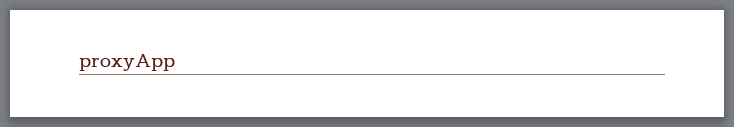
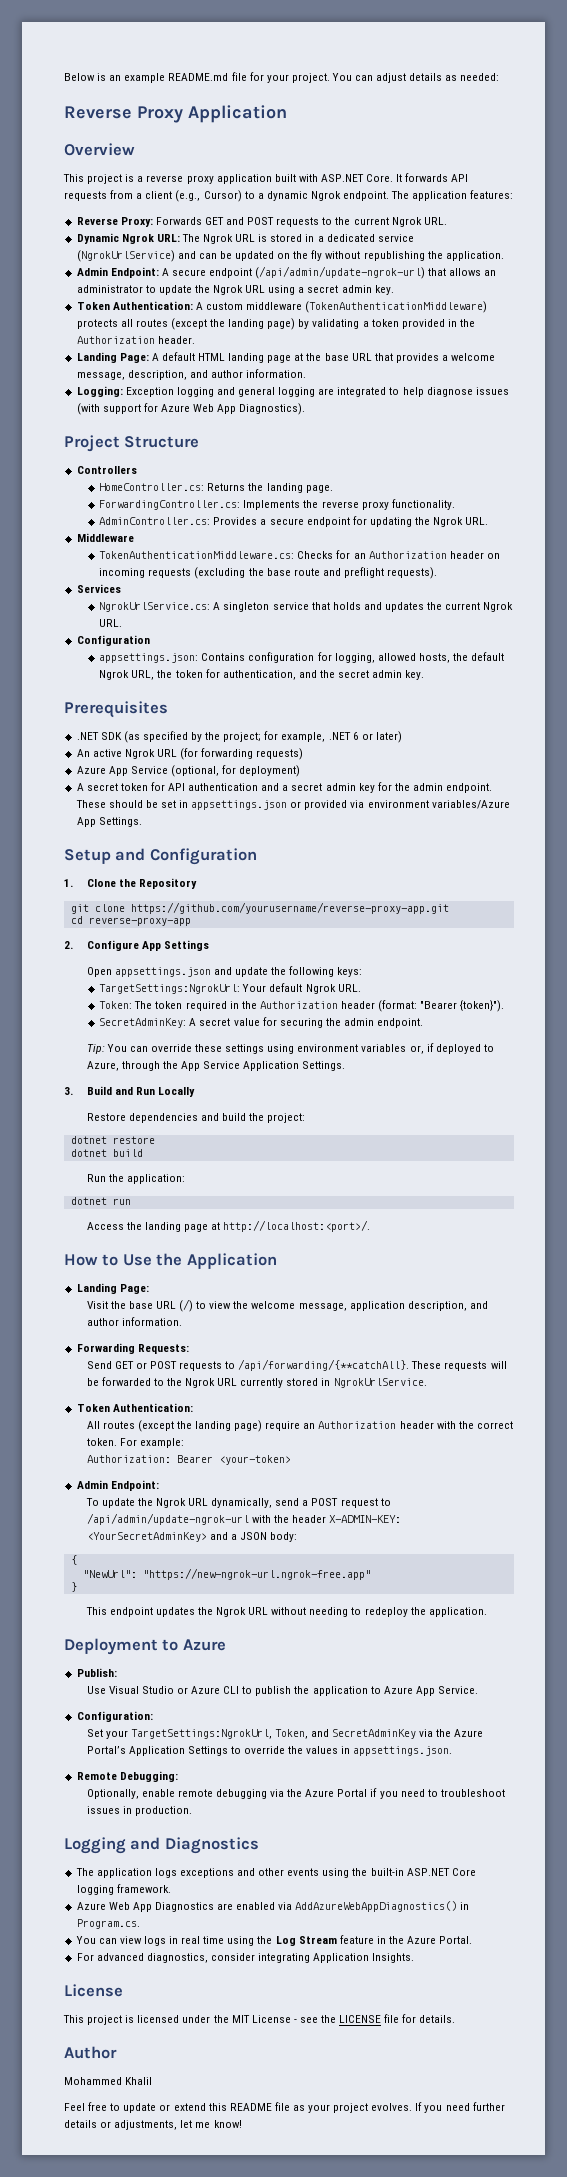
[79,54,175,71] proxyApp -> [64,72,500,83] [64,105,287,123] [64,143,135,156] [63,173,469,184] [64,190,514,202] [76,217,447,227] [76,233,414,244] [76,250,504,262] [76,266,497,279] [76,285,394,295] [76,301,488,313] [76,318,476,330] [76,336,195,344] [76,352,496,363] [76,369,307,380] [76,386,509,397] [76,403,306,415] [64,435,200,452] [76,466,137,474] [99,483,333,493] [99,499,455,510] [99,516,489,527] [76,533,134,542] [99,550,500,559] [99,567,438,579] [76,584,121,593] [99,602,514,612] [99,619,123,627] [76,635,150,646] [99,652,505,663] [99,669,425,680] [64,701,168,718] [76,731,402,743] [76,748,304,760] [76,765,301,777] [76,782,493,793] [75,800,510,810] [76,817,142,827] [64,848,257,865] [64,878,197,889] [70,902,449,914] [70,916,191,926] [64,940,209,951] [86,966,363,977] [99,983,361,994] [99,1000,505,1012] [99,1017,424,1028] [86,1043,494,1054] [86,1061,346,1071] [64,1086,195,1097] [86,1113,306,1123] [70,1136,155,1144] [70,1149,143,1157] [86,1174,185,1184] [70,1197,131,1205] [86,1220,371,1232] [64,1253,277,1269] [76,1283,149,1294] [86,1299,488,1312] [86,1317,182,1326] [76,1343,189,1354] [86,1359,507,1371] [86,1377,427,1388] [76,1403,193,1412] [86,1420,513,1432] [86,1438,184,1448] [86,1455,291,1465] [76,1480,159,1491] [85,1498,391,1508] [86,1513,402,1525] [86,1532,298,1542] [70,1555,77,1565] [82,1568,371,1580] [70,1582,77,1592] [85,1607,487,1617] [64,1638,226,1655] [76,1668,117,1677] [86,1686,478,1696] [76,1711,153,1722] [86,1729,484,1739] [86,1746,453,1756] [76,1771,178,1782] [86,1788,505,1799] [86,1806,192,1816] [64,1837,259,1854] [75,1868,476,1878] [76,1884,171,1895] [76,1901,470,1912] [76,1919,140,1929] [75,1935,473,1946] [76,1953,415,1963] [64,1984,123,1997] [63,2014,456,2025] [64,2046,117,2059] [64,2077,153,2085] [64,2102,505,2113] [64,2120,242,2130] Below is an example README.md file for your project. You can adjust details as needed: // Reverse Proxy Application // Overview // This project is a reverse proxy application built with ASP.NET Core. It forwards API requests from a client (e.g., Cursor) to a dynamic Ngrok endpoint. The application features: // Reverse Proxy: Forwards GET and POST requests to the current Ngrok URL. // Dynamic Ngrok URL: The Ngrok URL is stored in a dedicated service (NgrokUrlService) and can be updated on the fly without republishing the application. // Admin Endpoint: A secure endpoint (/api/admin/update-ngrok-url) that allows an administrator to update the Ngrok URL using a secret admin key. // Token Authentication: A custom middleware (TokenAuthenticationMiddleware) protects all routes (except the landing page) by validating a token provided in the Authorization header. // Landing Page: A default HTML landing page at the base URL that provides a welcome message, description, and author information. // Logging: Exception logging and general logging are integrated to help diagnose issues (with support for Azure Web App Diagnostics). // Project Structure // Controllers // HomeController.cs: Returns the landing page. // ForwardingController.cs: Implements the reverse proxy functionality. // AdminController.cs: Provides a secure endpoint for updating the Ngrok URL. // Middleware // TokenAuthenticationMiddleware.cs: Checks for an Authorization header on incoming requests (excluding the base route and preflight requests). // Services // NgrokUrlService.cs: A singleton service that holds and updates the current Ngrok URL. // Configuration // appsettings.json: Contains configuration for logging, allowed hosts, the default Ngrok URL, the token for authentication, and the secret admin key. // Prerequisites // .NET SDK (as specified by the project; for example, .NET 6 or later) // An active Ngrok URL (for forwarding requests) // Azure App Service (optional, for deployment) // A secret token for API authentication and a secret admin key for the admin endpoint. These should be set in appsettings.json or provided via environment variables/Azure App Settings. // Setup and Configuration // 1. Clone the Repository // git clone https://github.com/yourusername/reverse-proxy-app.git // cd reverse-proxy-app // 2. Configure App Settings // Open appsettings.json and update the following keys: // TargetSettings:NgrokUrl: Your default Ngrok URL. // Token: The token required in the Authorization header (format: "Bearer {token}"). // SecretAdminKey: A secret value for securing the admin endpoint. // Tip: You can override these settings using environment variables or, if deployed to Azure, through the App Service Application Settings. // 3. Build and Run Locally // Restore dependencies and build the project: // dotnet restore // dotnet build // Run the application: // dotnet run // Access the landing page at http://localhost:<port>/. // How to Use the Application // Landing Page: // Visit the base URL (/) to view the welcome message, application description, and author information. // Forwarding Requests: // Send GET or POST requests to /api/forwarding/{**catchAll}. These requests will be forwarded to the Ngrok URL currently stored in NgrokUrlService. // Token Authentication: // All routes (except the landing page) require an Authorization header with the correct token. For example: // Authorization: Bearer <your-token> // Admin Endpoint: // To update the Ngrok URL dynamically, send a POST request to /api/admin/update-ngrok-url with the header X-ADMIN-KEY: <YourSecretAdminKey> and a JSON body: // { // "NewUrl": "https://new-ngrok-url.ngrok-free.app" // } // This endpoint updates the Ngrok URL without needing to redeploy the application. // Deployment to Azure // Publish: // Use Visual Studio or Azure CLI to publish the application to Azure App Service. // Configuration: // Set your TargetSettings:NgrokUrl, Token, and SecretAdminKey via the Azure Portal’s Application Settings to override the values in appsettings.json. // Remote Debugging: // Optionally, enable remote debugging via the Azure Portal if you need to troubleshoot issues in production. // Logging and Diagnostics // The application logs exceptions and other events using the built-in ASP.NET Core logging framework. // Azure Web App Diagnostics are enabled via AddAzureWebAppDiagnostics() in Program.cs. // You can view logs in real time using the Log Stream feature in the Azure Portal. // For advanced diagnostics, consider integrating Application Insights. // License // This project is licensed under the MIT License - see the LICENSE file for details. // Author // Mohammed Khalil // Feel free to update or extend this README file as your project evolves. If you need further details or adjustments, let me know!

